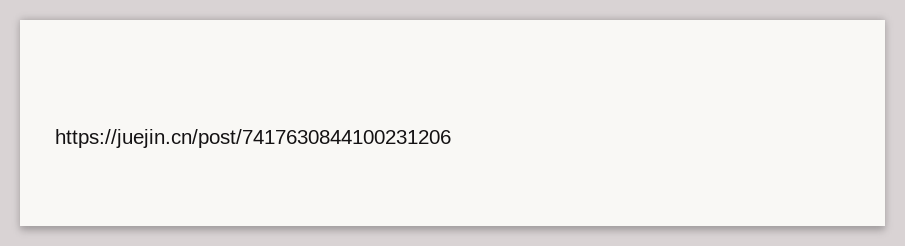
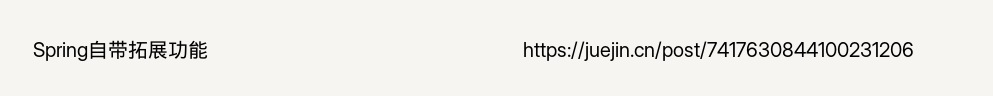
(55, 138) none -> [33,40,208,61] Spring自带拓展功能

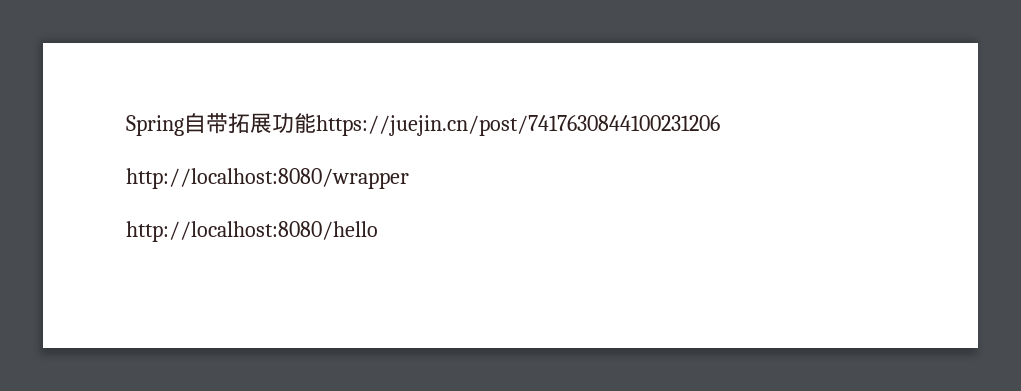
(914, 51) none -> [126,168,409,189] [126,221,378,242] // http://localhost:8080/wrapper // http://localhost:8080/hello

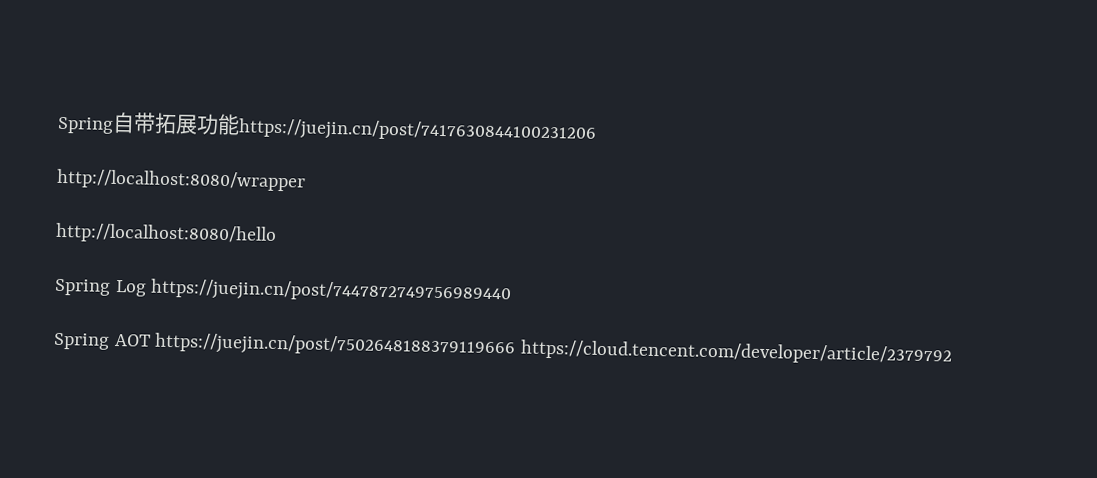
(378, 231) none -> [54,278,513,305] [53,332,954,366] // Spring Log https://juejin.cn/post/7447872749756989440 // Spring AOT https://juejin.cn/post/7502648188379119666 https://cloud.tencent.com/developer/article/2379792

